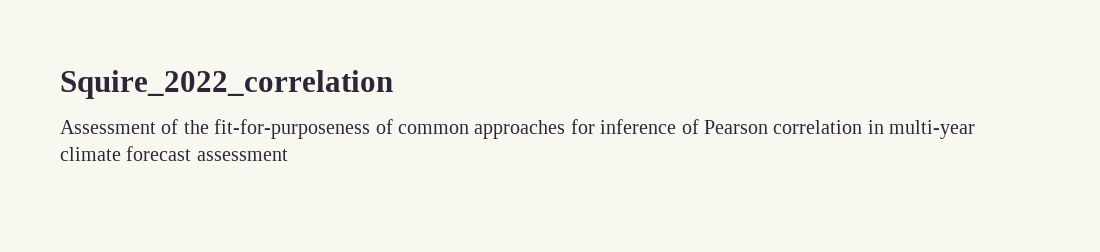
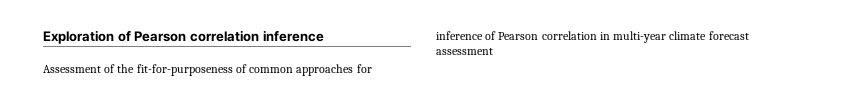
[60,70,393,99] Squire_2022_correlation -> [43,30,324,44] Exploration of Pearson correlation inference

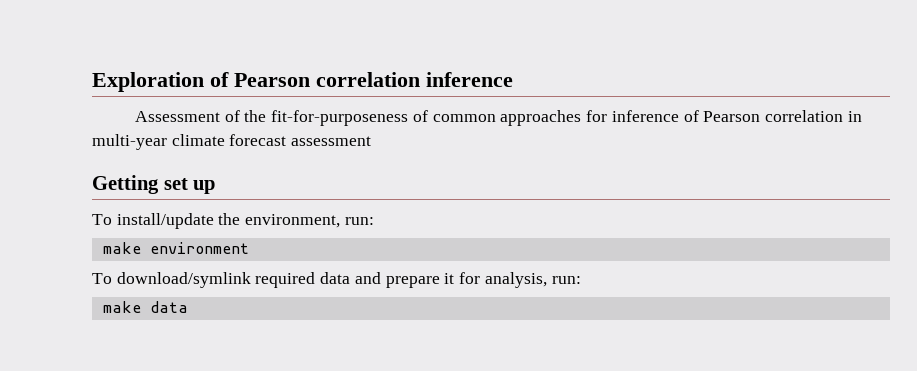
(493, 51) none -> [92,175,216,194] [92,213,374,229] [102,242,249,254] [92,272,581,288] [102,301,188,313] // Getting set up // To install/update the environment, run: // make environment // To download/symlink required data and prepare it for analysis, run: // make data

